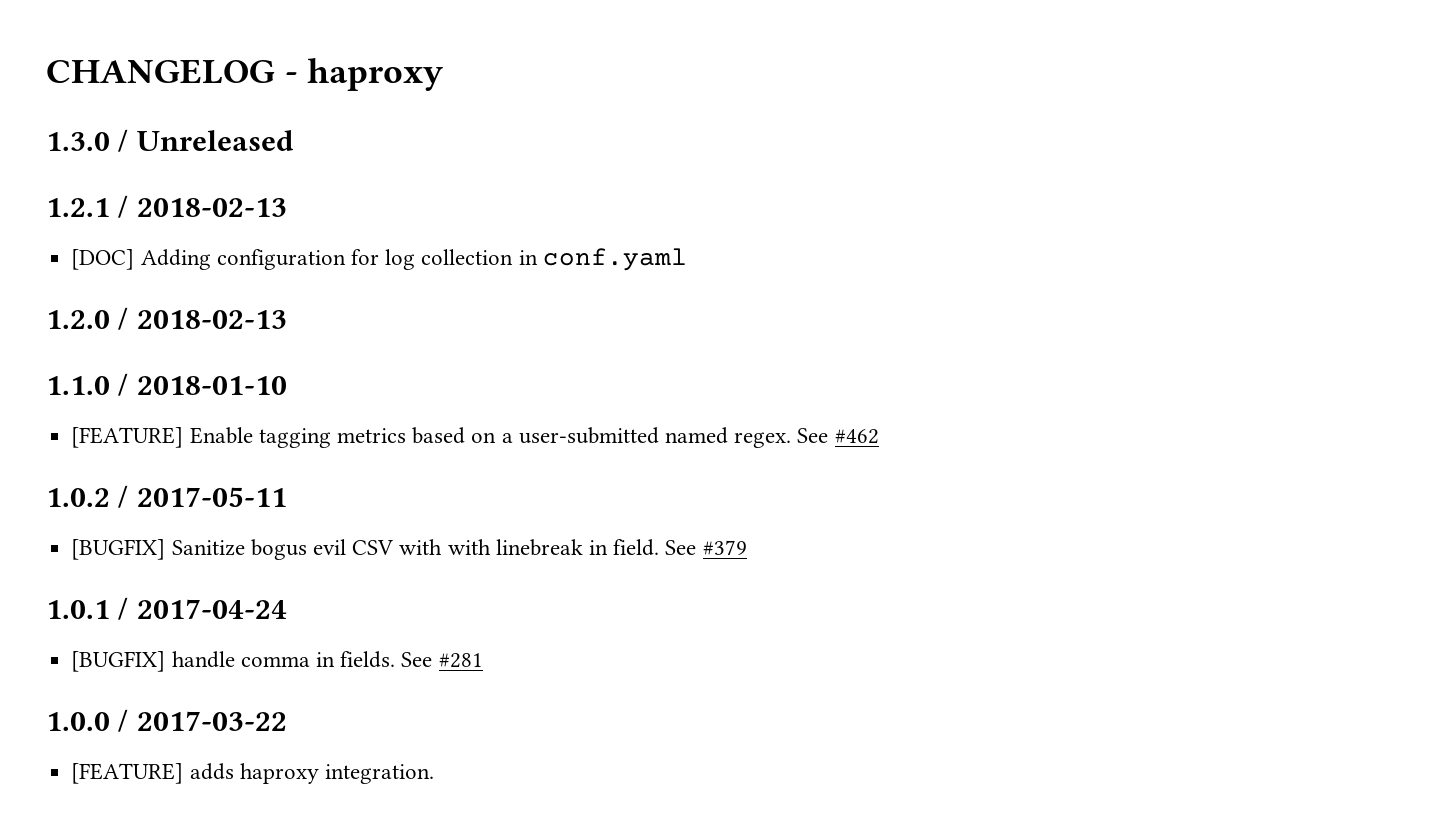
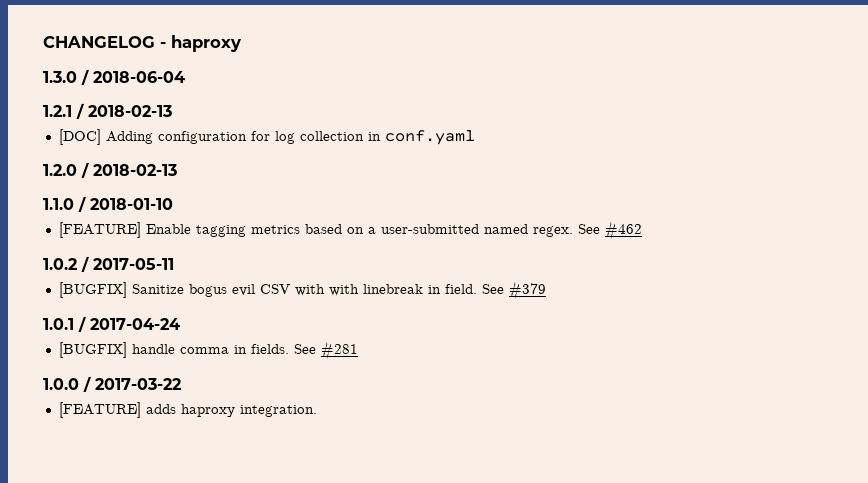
[136,130,294,151] Unreleased -> [93,71,185,83] 2018-06-04

